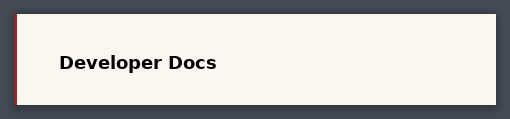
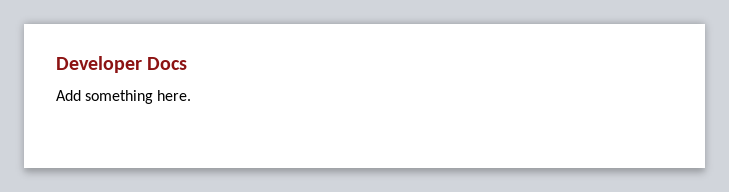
(217, 62) none -> [56,90,192,104] // Add something here.

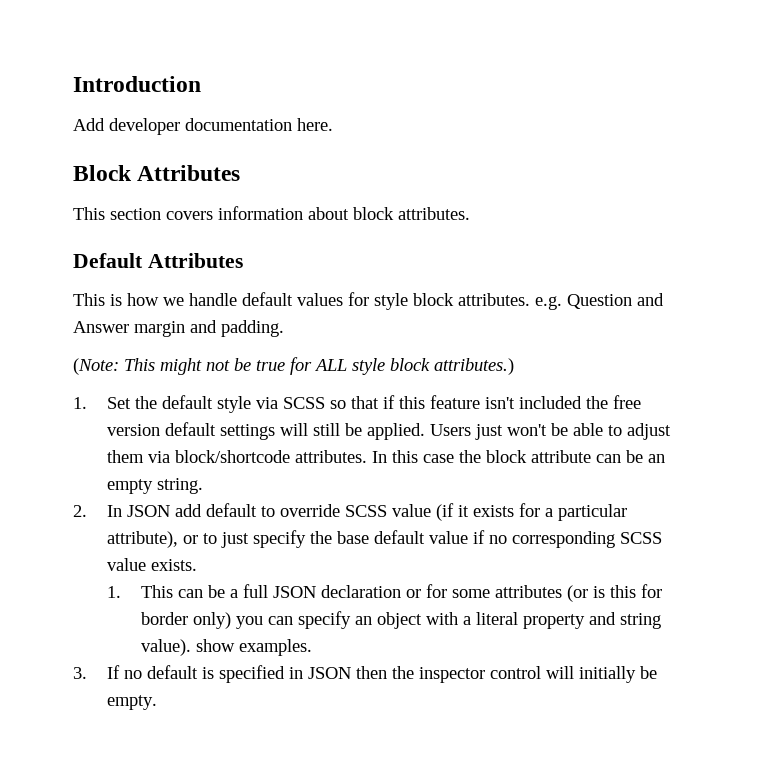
[56,56,188,73] Developer Docs -> [73,76,201,92] Introduction
[85,90,154,104] something -> [109,118,292,135] developer documentation
(192, 95) none -> [73,165,241,181] [73,206,470,220] [73,253,243,268] [73,292,664,310] [73,320,284,337] [73,357,514,375] [73,395,641,413] [106,422,671,440] [106,450,665,463] [106,478,203,494] [73,503,627,521] [106,530,662,548] [106,558,197,571] [106,584,662,602] [140,611,661,629] [140,639,312,656] [73,665,657,683] [106,695,157,710] // Block Attributes // This section covers information about block attributes. // Default Attributes // This is how we handle default values for style block attributes. e.g. Question and Answer margin and padding. // (Note: This might not be true for ALL style block attributes.) // 1. Set the default style via SCSS so that if this feature isn't included the free version default settings will still be applied. Users just won't be able to adjust them via block/shortcode attributes. In this case the block attribute can be an empty string. // 2. In JSON add default to override SCSS value (if it exists for a particular attribute), or to just specify the base default value if no corresponding SCSS value exists. // 1. This can be a full JSON declaration or for some attributes (or is this for border only) you can specify an object with a literal property and string value). show examples. // 3. If no default is specified in JSON then the inspector control will initially be empty.

